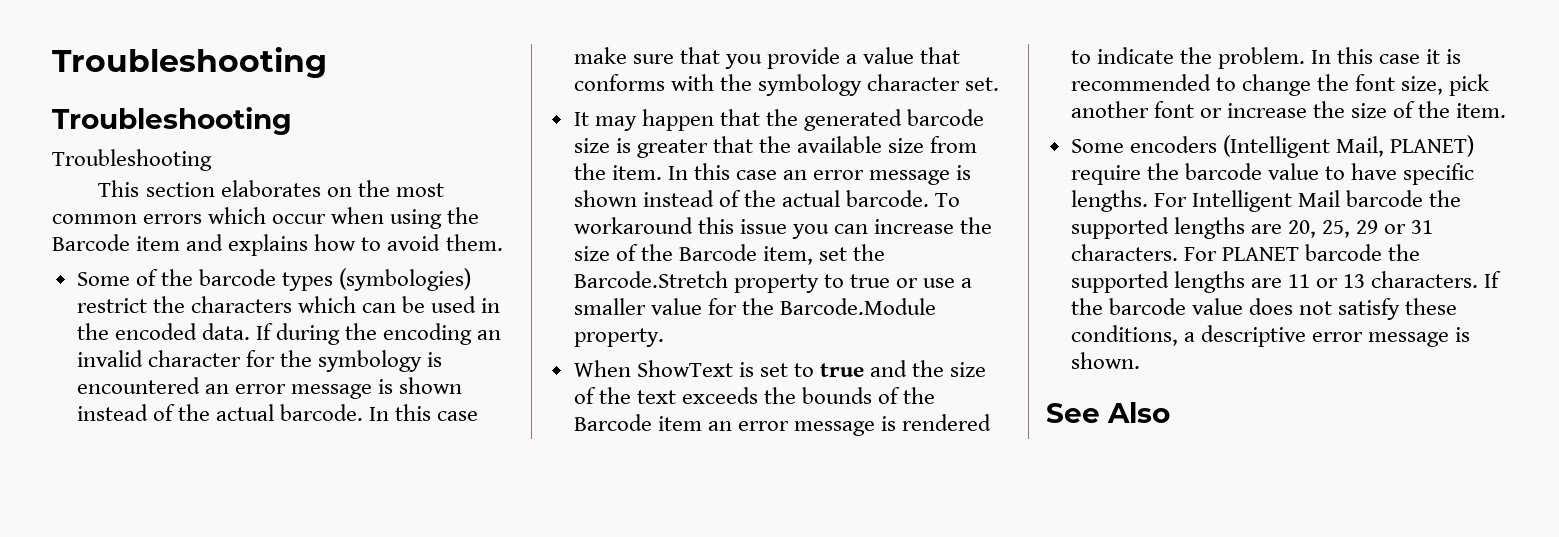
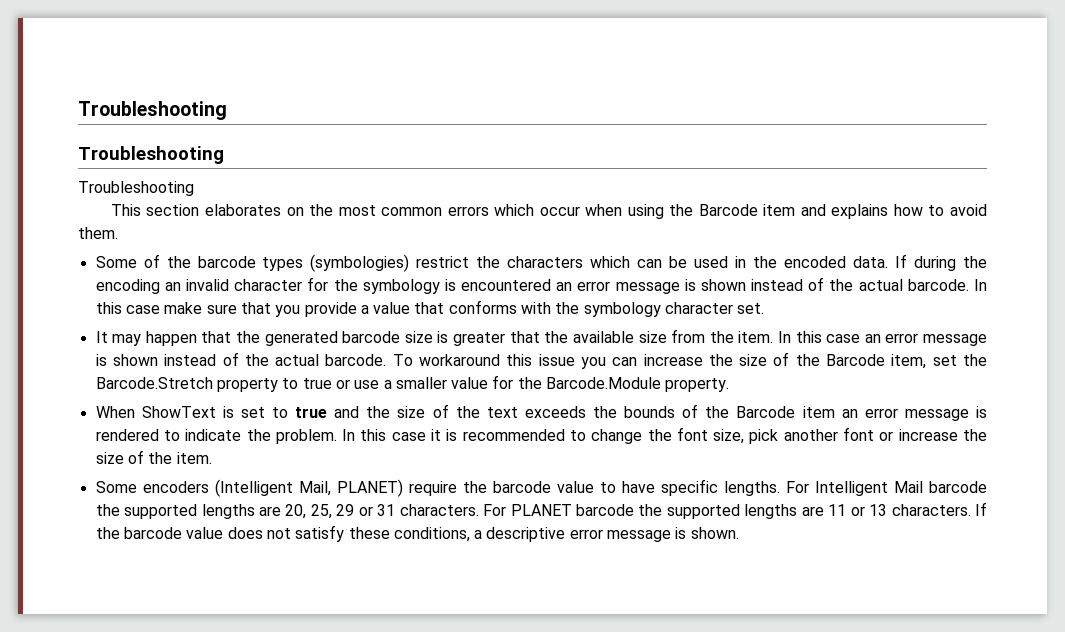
[1046,402,1170,423] // See Also -> (739, 533) none

